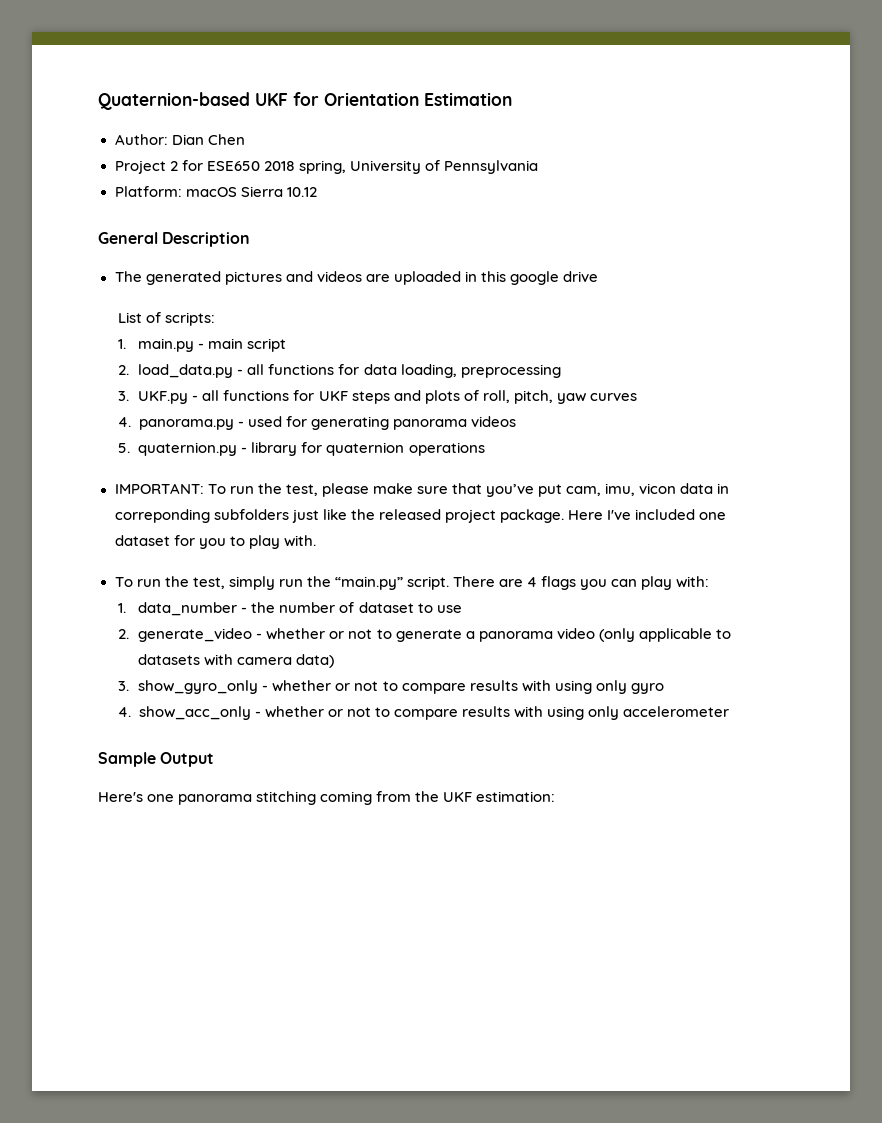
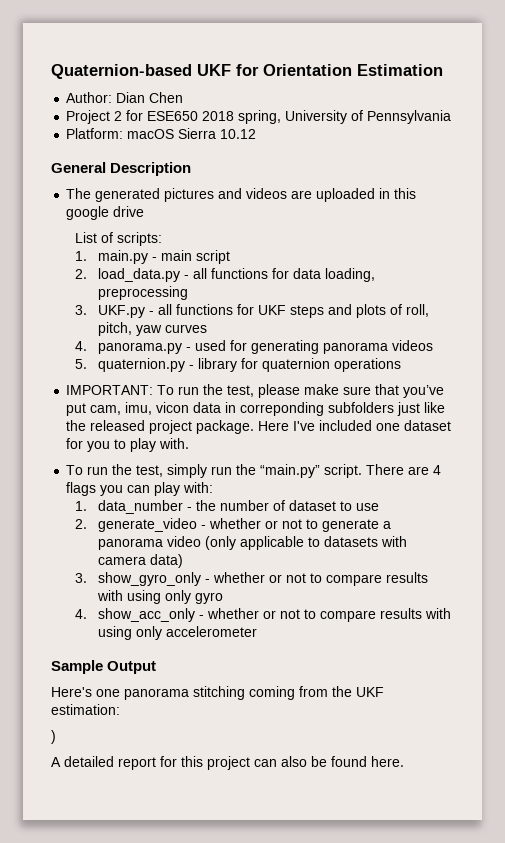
(556, 796) none -> [51,730,56,744] [51,756,404,770] // ) // A detailed report for this project can also be found here.

